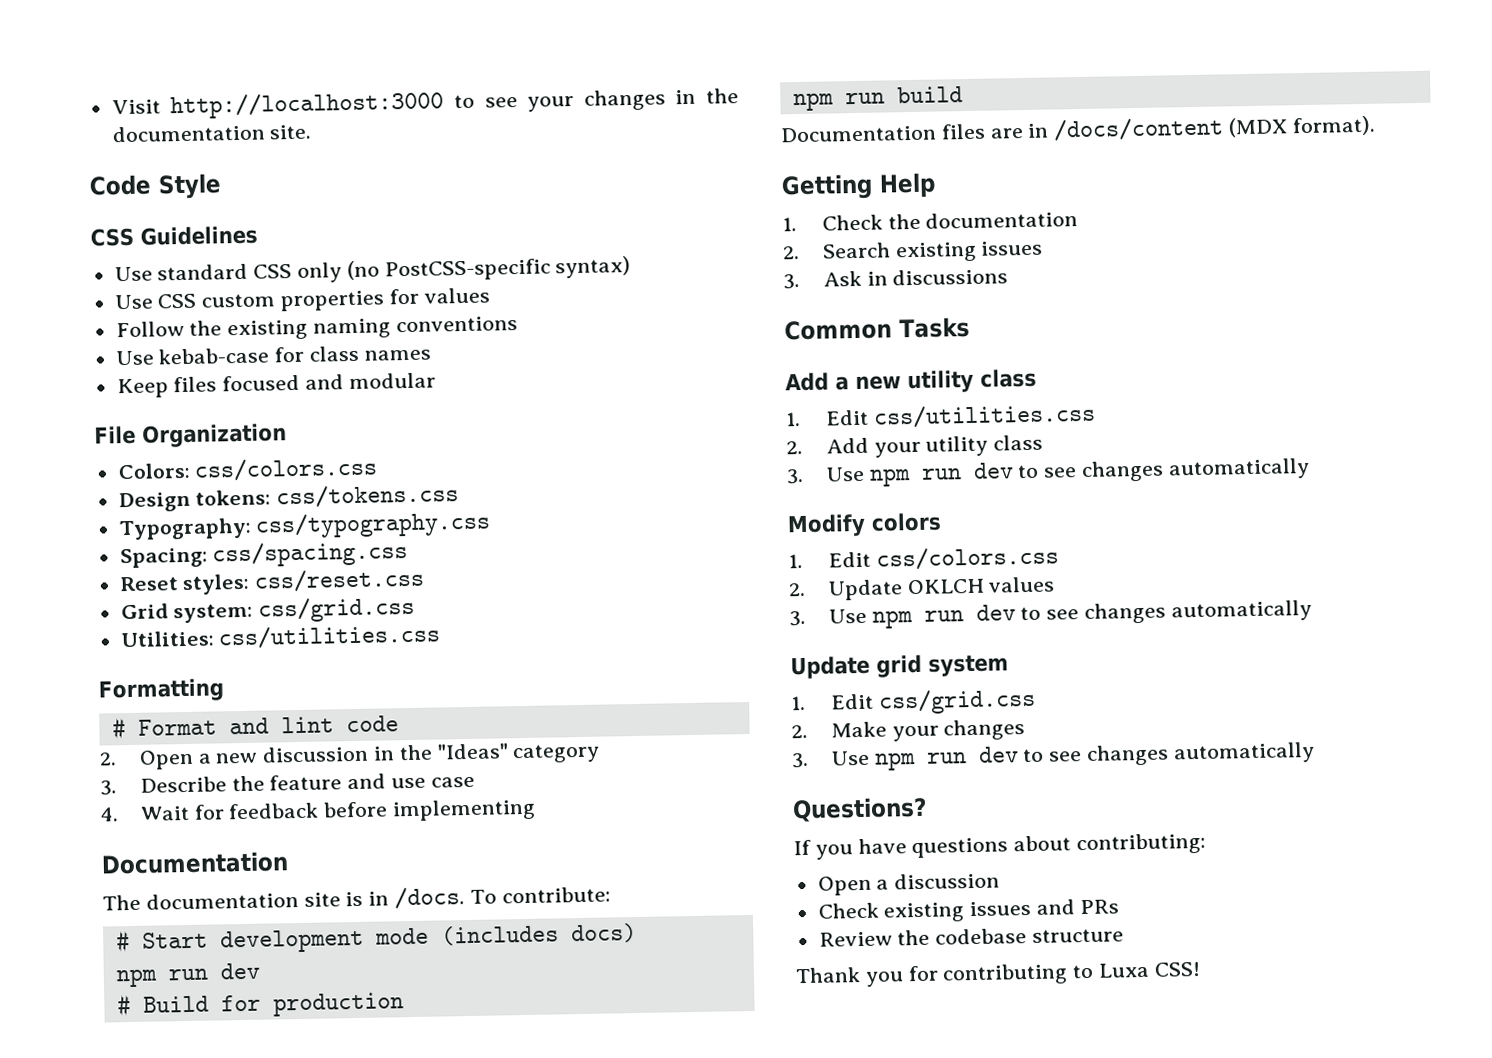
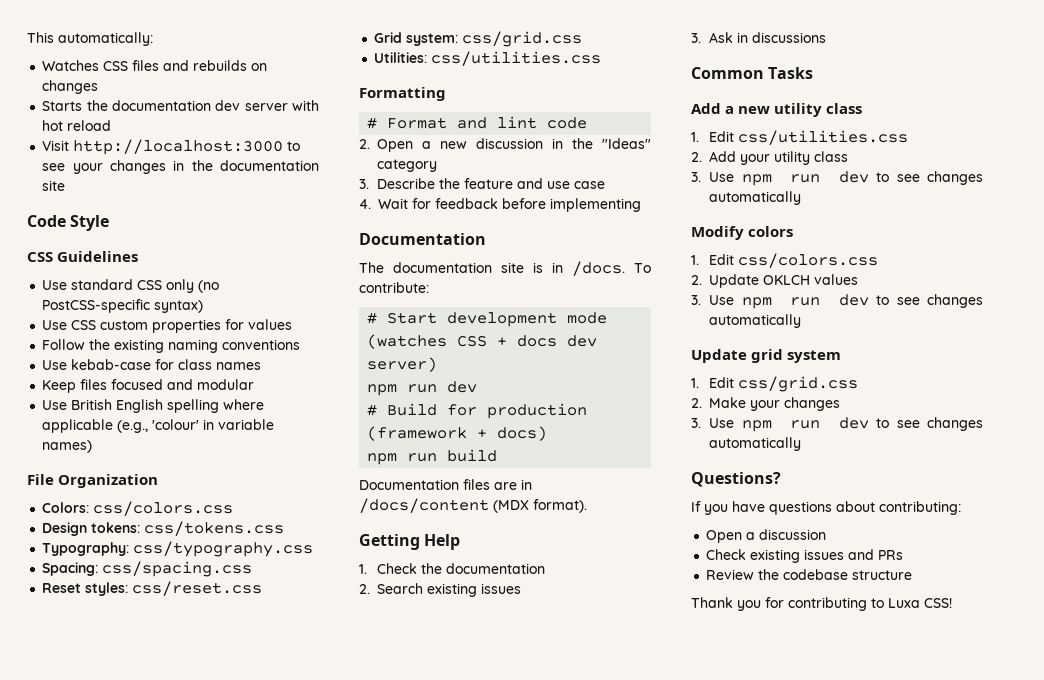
(111, 107) none -> [27,32,153,46] [42,60,268,71] [42,80,99,94] [42,100,319,111] [42,120,112,131] This automatically: // Watches CSS files and rebuilds on changes // Starts the documentation dev server with hot reload //
[269,124,312,140] site. -> [42,180,66,191] site
(436, 381) none -> [42,399,265,413] [42,419,275,433] [42,440,93,453] // Use British English spelling where applicable (e.g., 'colour' in variable names)
[440,923,637,946] (includes docs) -> [367,334,598,349] [367,357,438,372] (watches CSS + docs dev server)
(404, 1004) none -> [367,426,548,441] (framework + docs)

